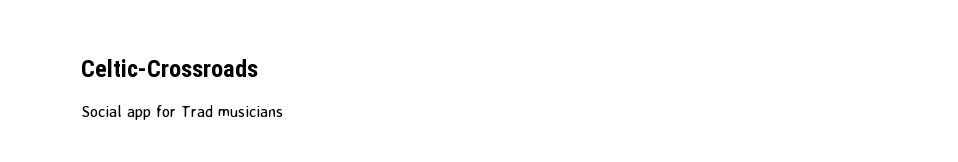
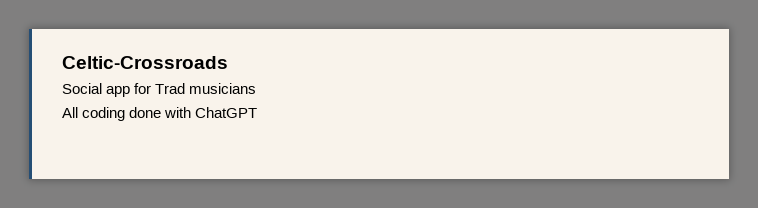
(283, 111) none -> [62,107,258,121] // All coding done with ChatGPT

